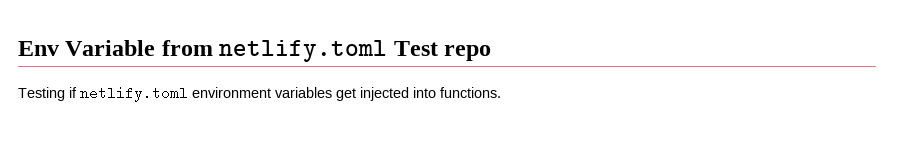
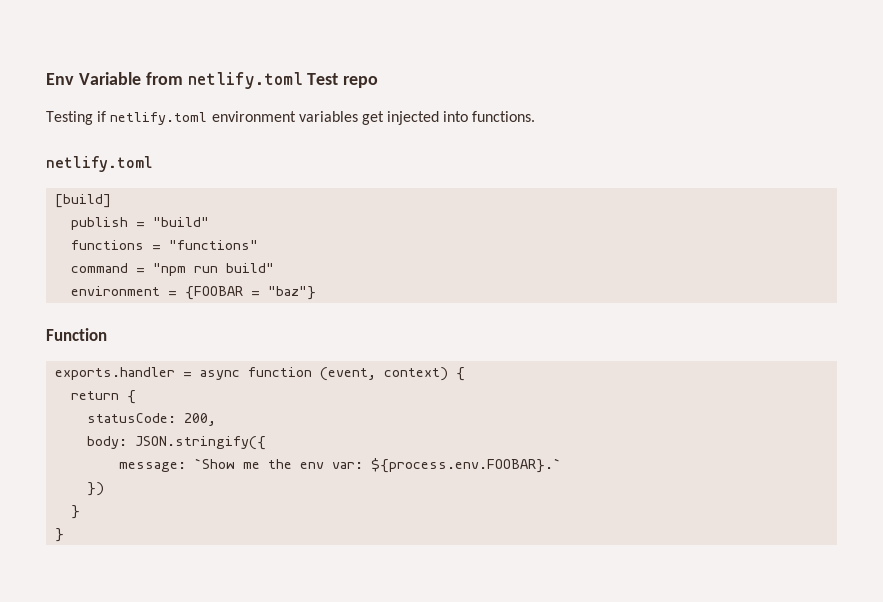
(501, 92) none -> [46,156,153,172] [55,194,112,208] [71,217,210,230] [71,240,259,250] [71,263,275,276] [71,286,317,300] [46,328,107,341] [55,367,466,381] [71,390,137,404] [87,413,217,426] [87,436,267,450] [119,458,562,473] [87,482,105,496] [71,505,81,519] [55,528,65,542] // netlify.toml // [build] // publish = "build" // functions = "functions" // command = "npm run build" // environment = {FOOBAR = "baz"} // Function // exports.handler = async function (event, context) { // return { // statusCode: 200, // body: JSON.stringify({ // message: `Show me the env var: ${process.env.FOOBAR}.` // }) // } // }

